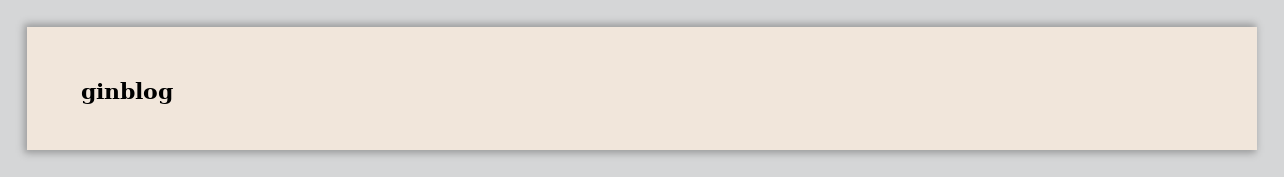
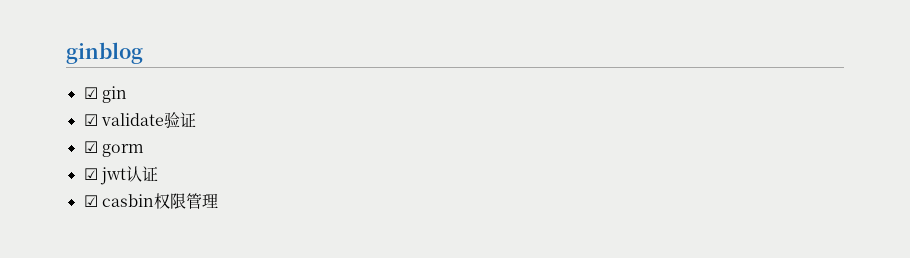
(173, 93) none -> [83,86,127,103] [83,112,196,128] [83,141,144,157] [83,166,158,185] [83,193,218,209] // ☑ gin // ☑ validate验证 // ☑ gorm // ☑ jwt认证 // ☑ casbin权限管理

